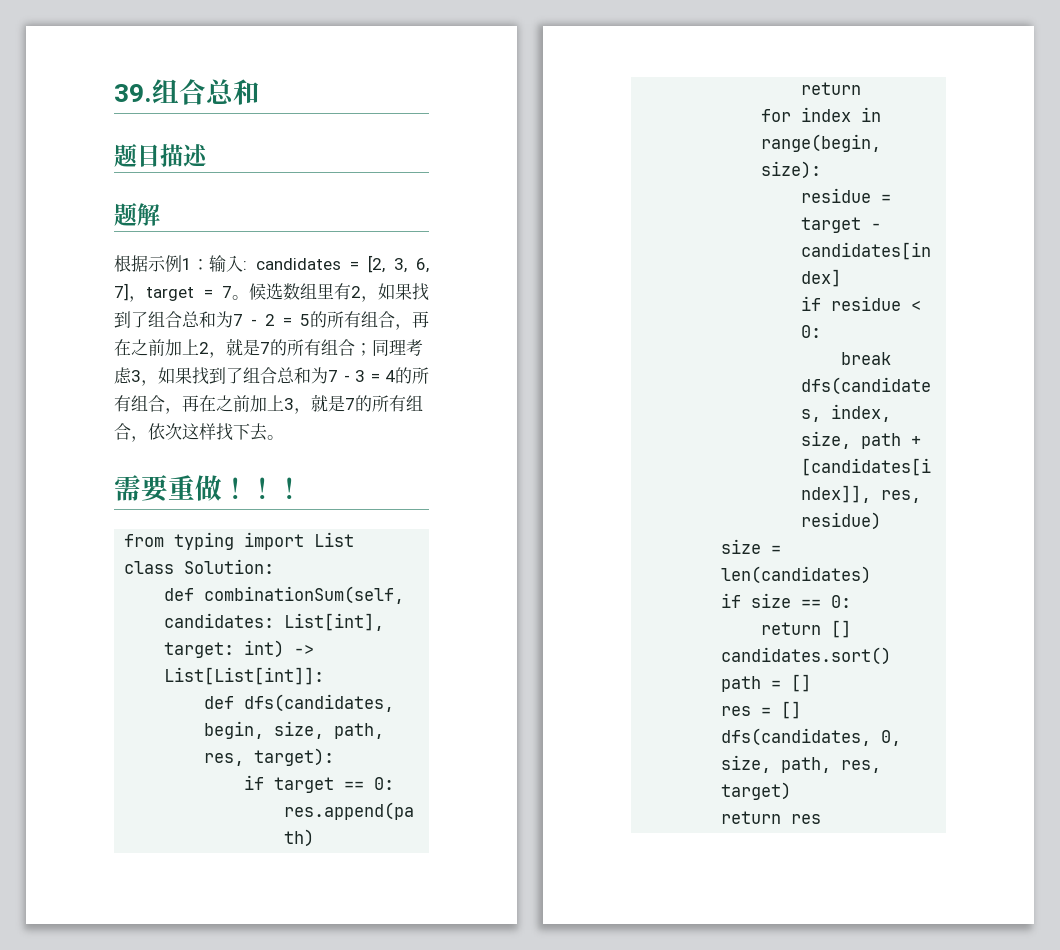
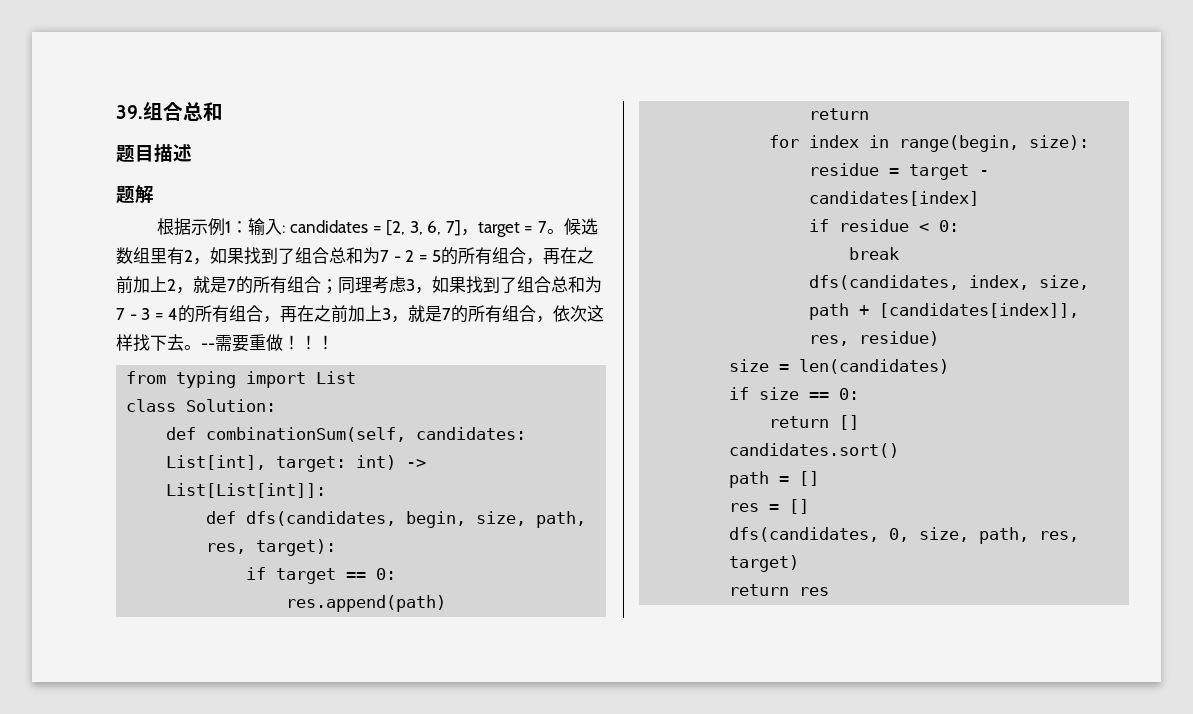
(284, 437) // -> [201,343,215,349] --

